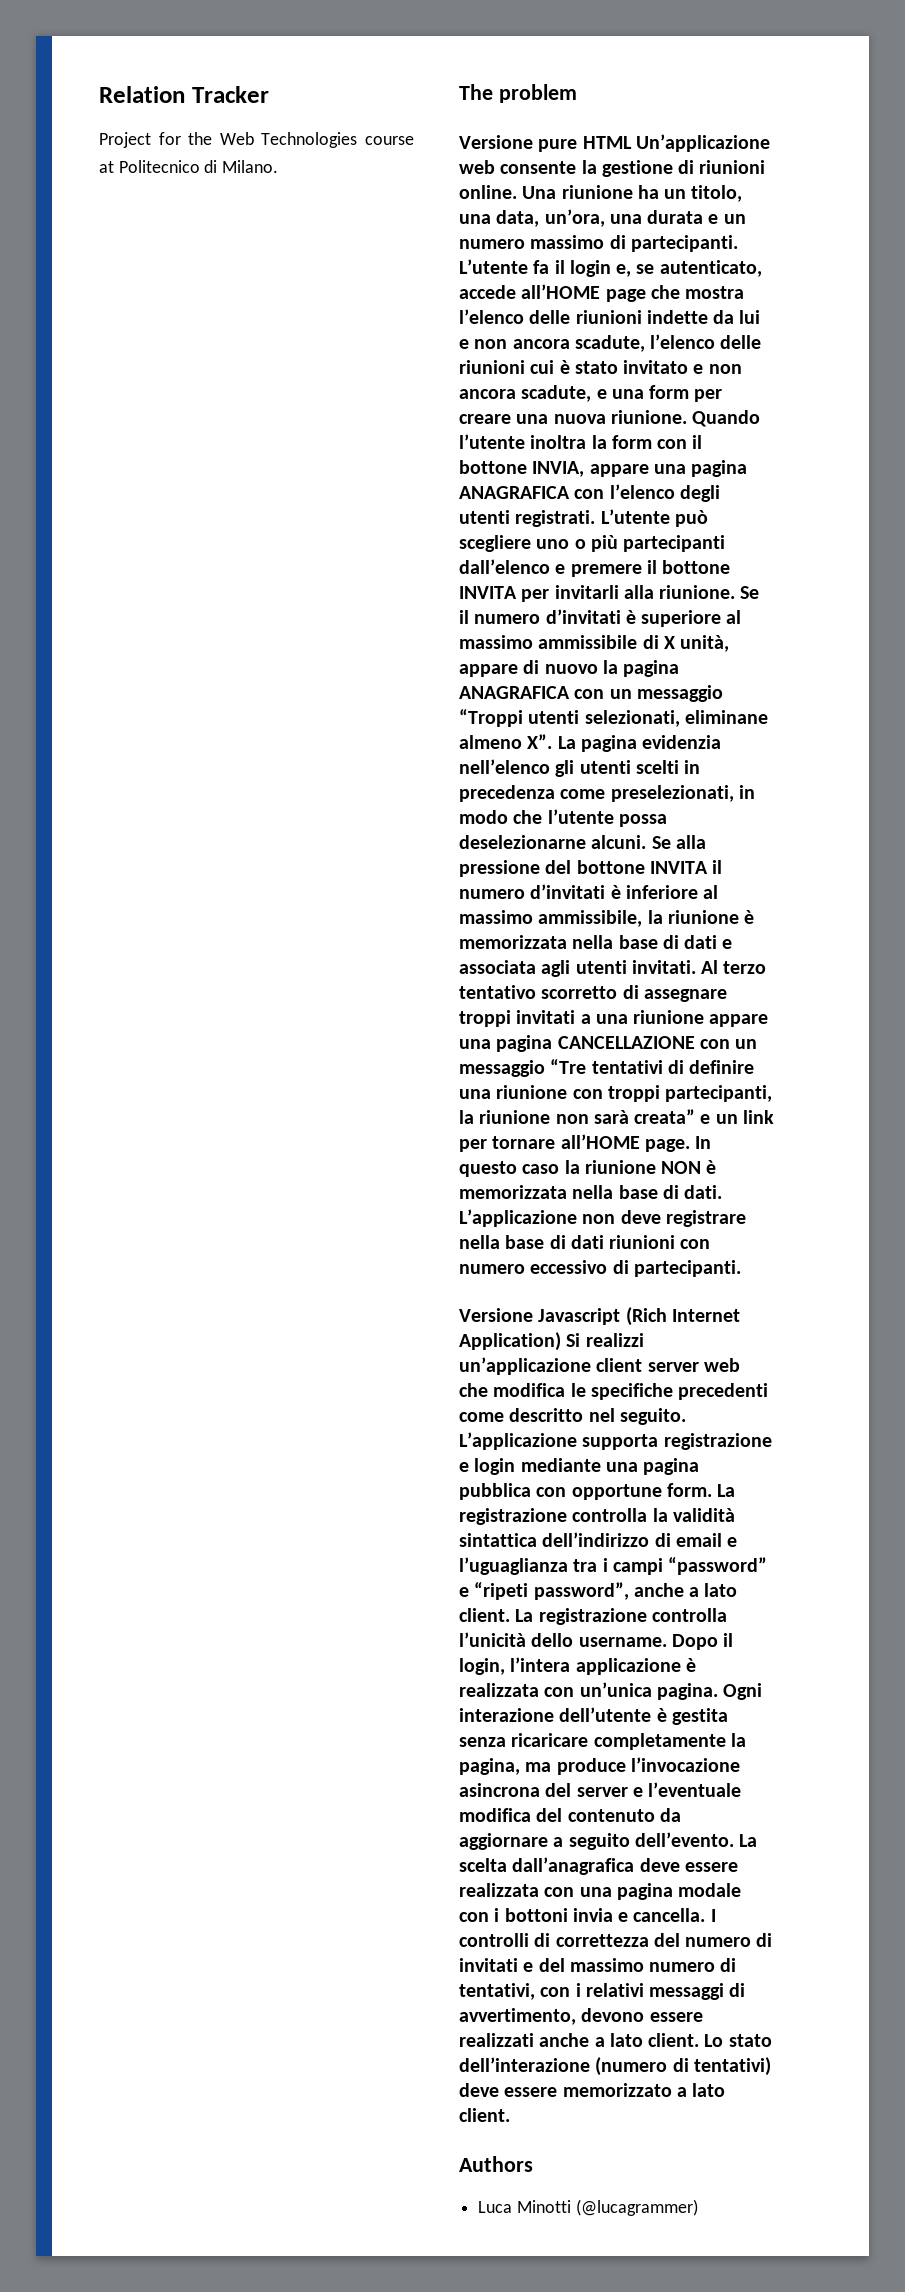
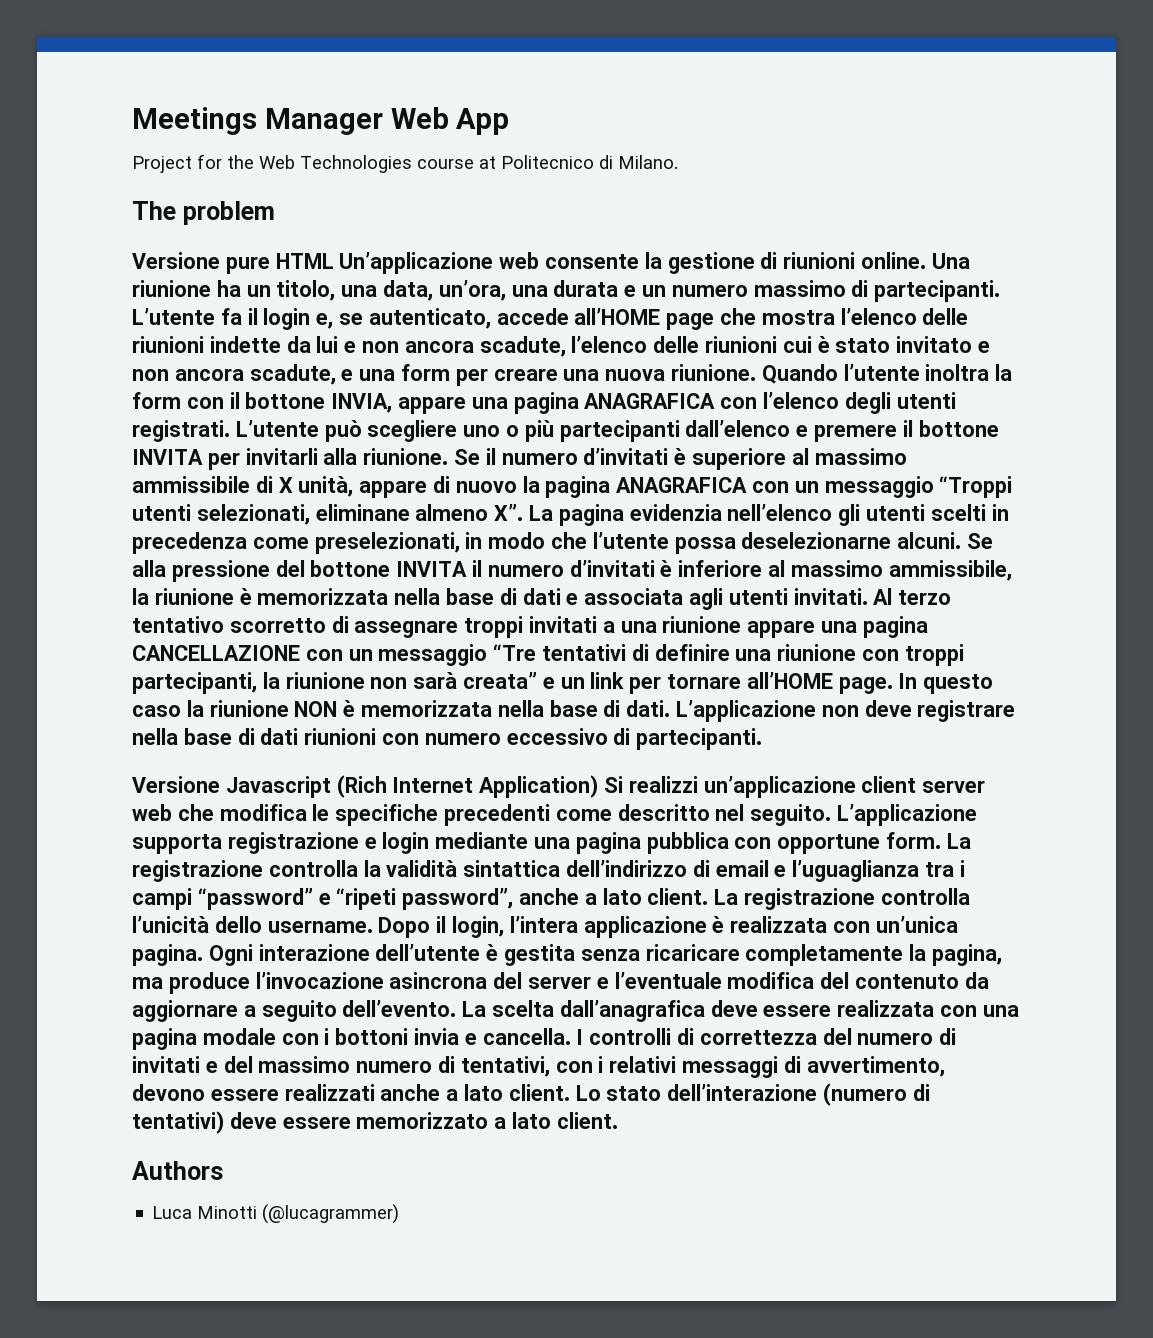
[99,86,269,103] Relation Tracker -> [132,107,510,135] Meetings Manager Web App

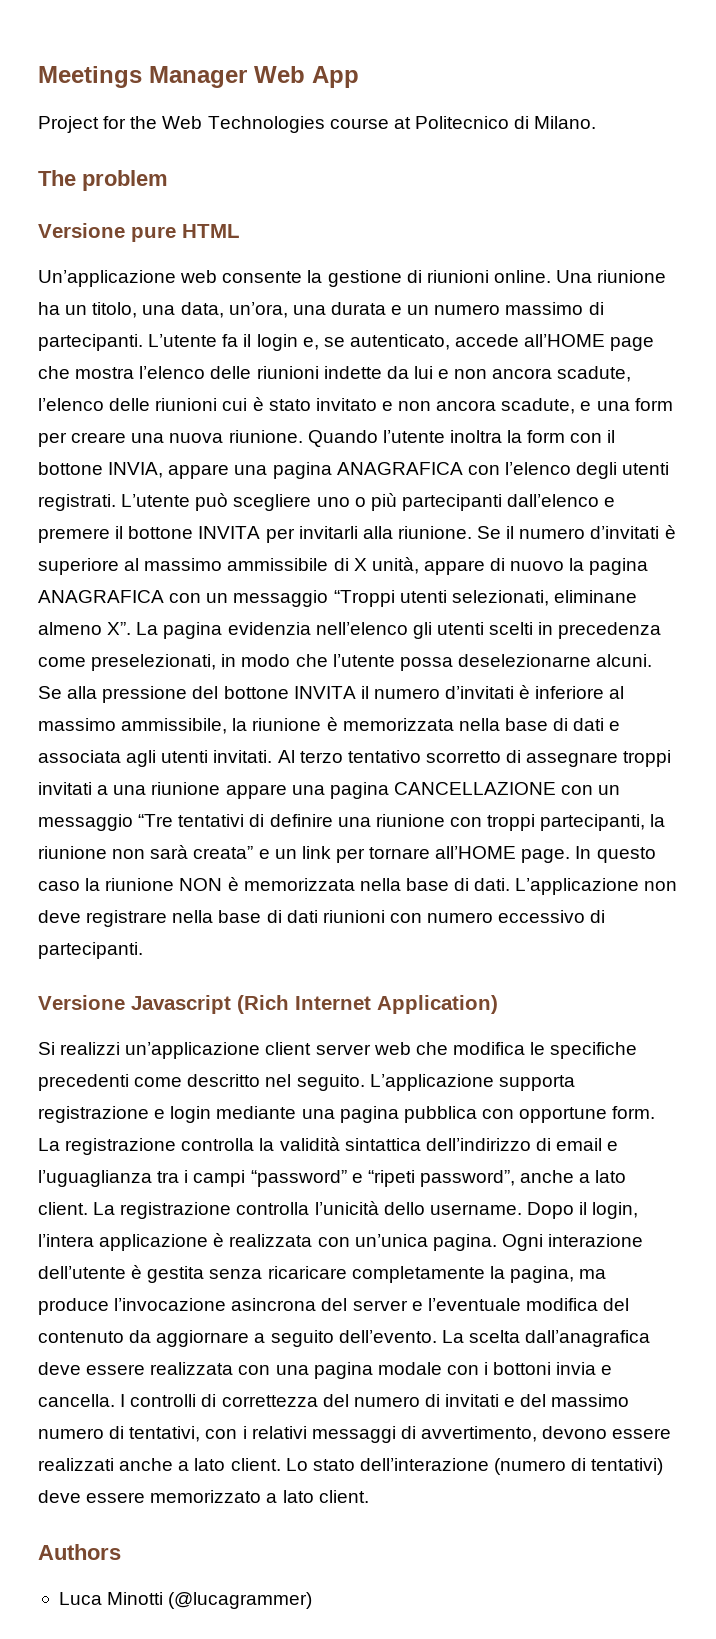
(334, 261) none -> (240, 231) //
(599, 786) none -> (498, 1004) //

